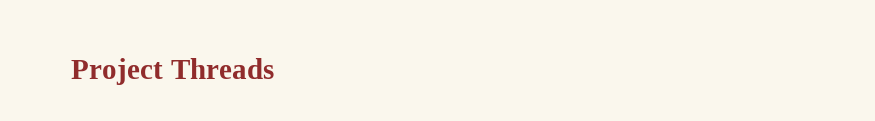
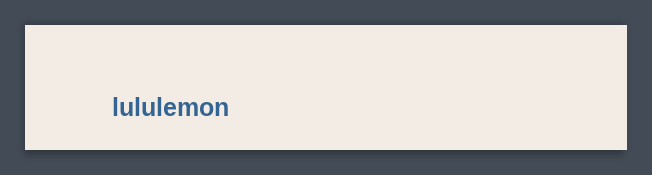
[71,58,274,85] Project Threads -> [112,97,229,116] lululemon

